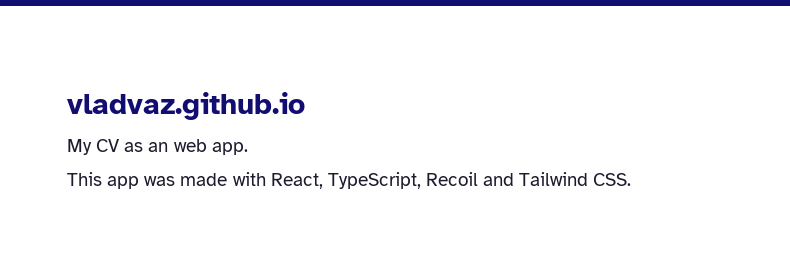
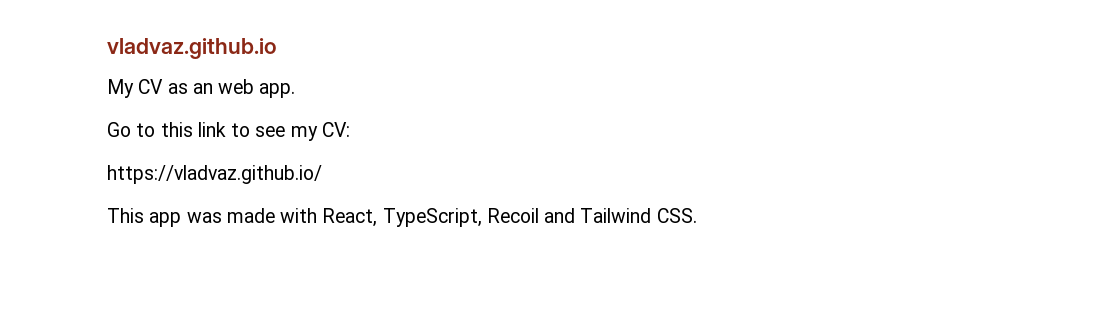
(248, 148) none -> [107,122,350,141] [107,165,322,184] // Go to this link to see my CV: // https://vladvaz.github.io/

